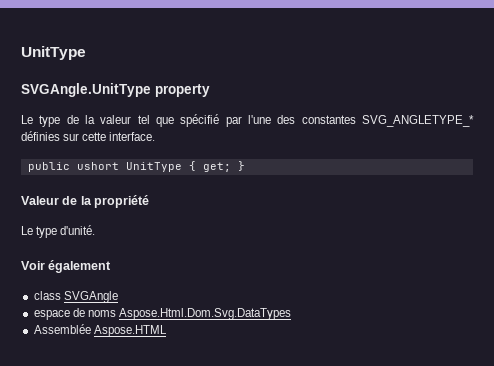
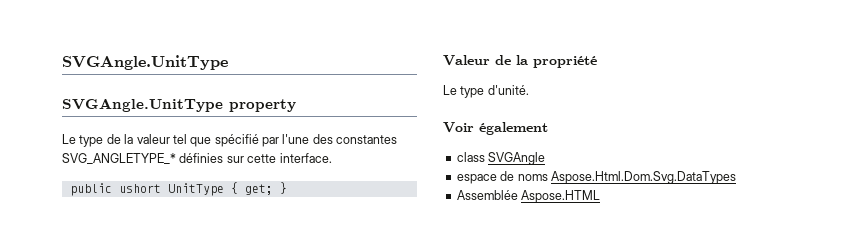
[21,46,86,60] UnitType -> [62,55,228,70] SVGAngle.UnitType

